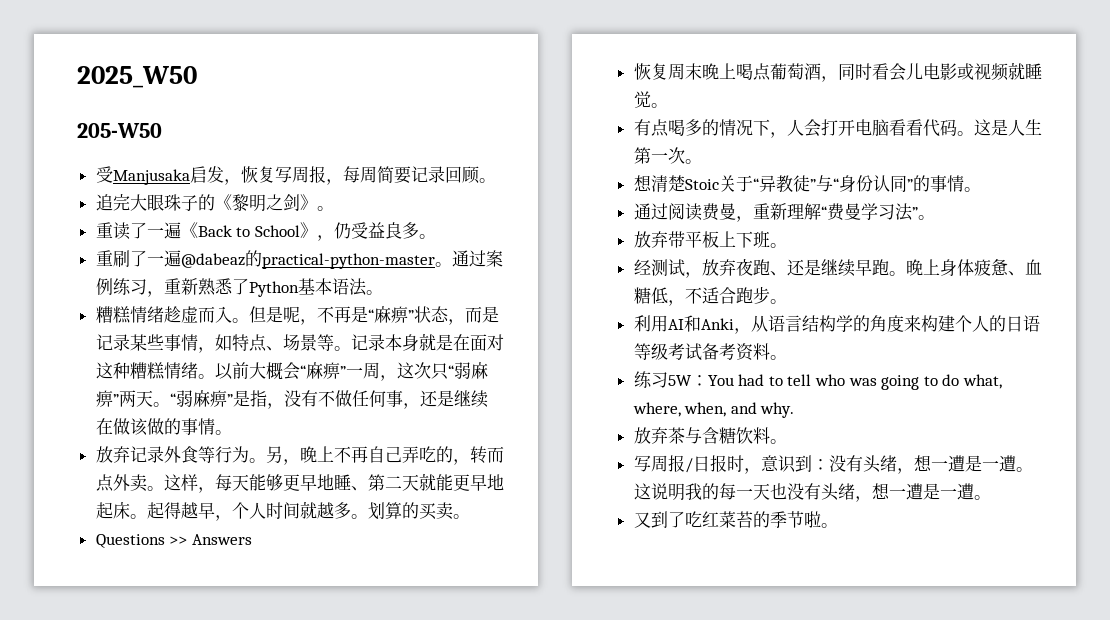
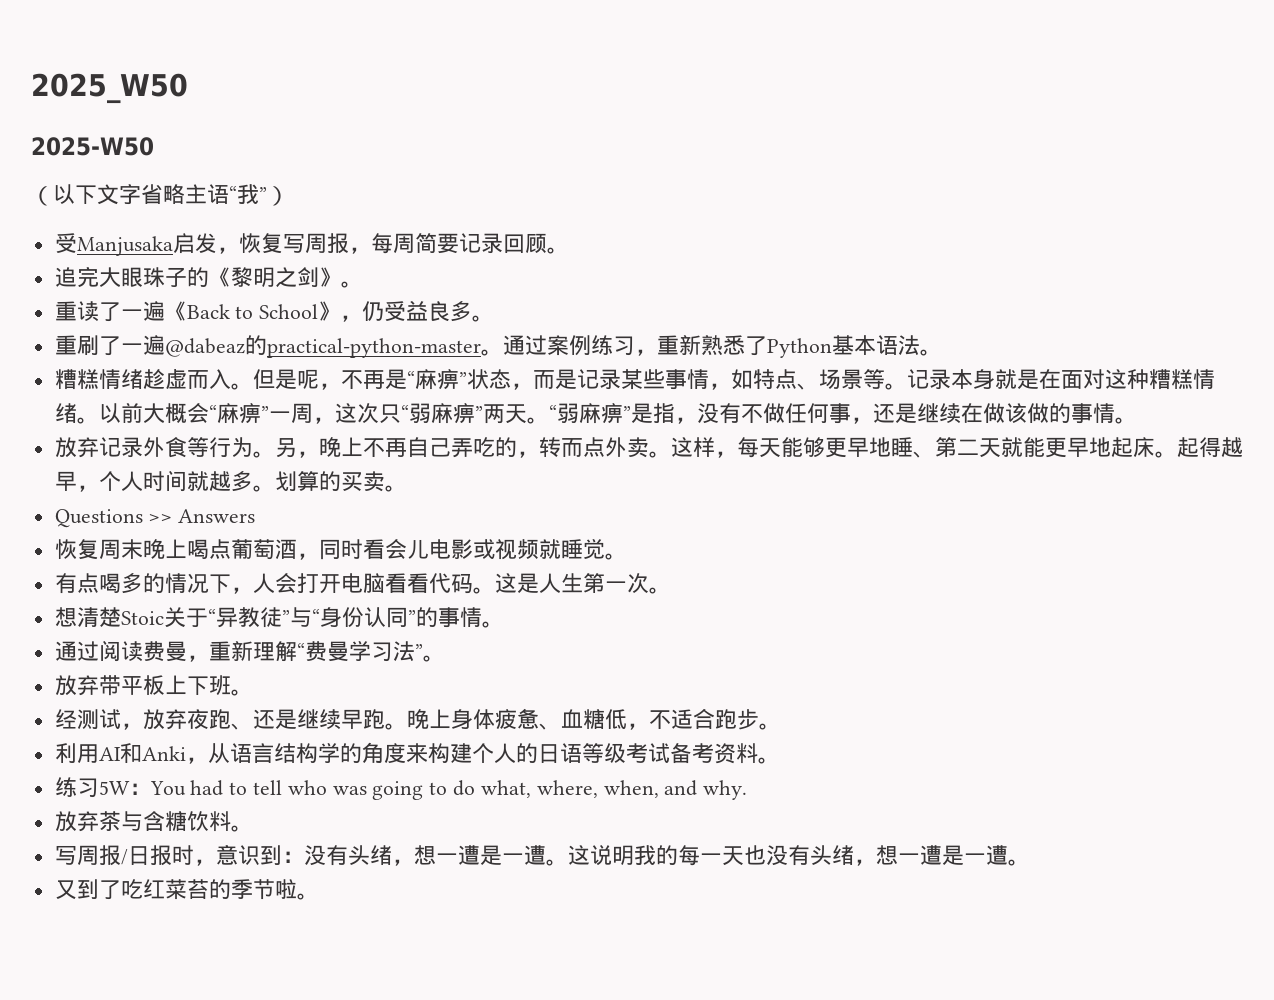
[77,123,162,138] 205-W50 -> [31,137,154,156] [31,184,289,206] 2025-W50 // （以下文字省略主语“我”）

